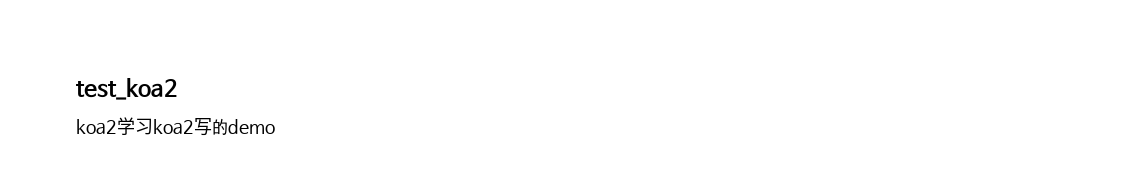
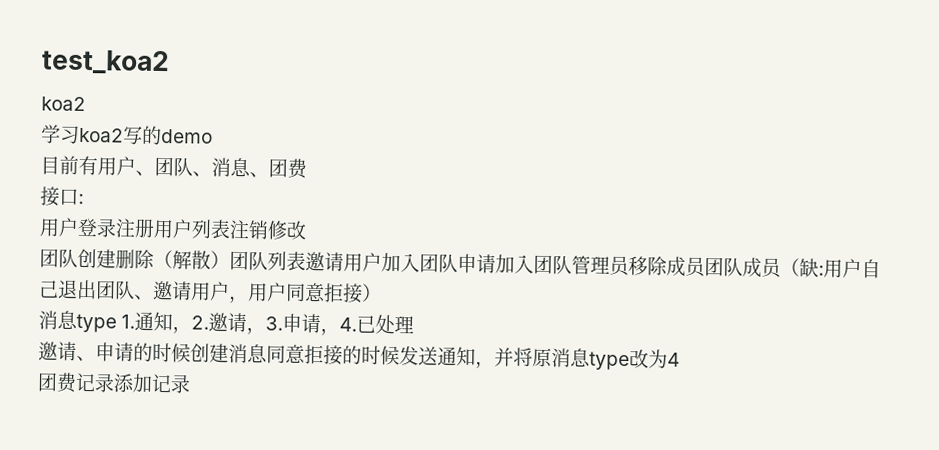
(117, 127) none -> (86, 104) //
(275, 126) none -> [40,155,308,179] [40,186,84,207] [39,217,307,240] [39,248,881,279] [39,279,382,304] [38,310,415,336] [38,341,680,371] [37,372,191,394] // 目前有用户、团队、消息、团费 // 接口: // 用户登录注册用户列表注销修改 // 团队创建删除（解散）团队列表邀请用户加入团队申请加入团队管理员移除成员团队成员（缺:用户自己退出团队、邀请用户，用户同意拒接） // 消息type 1.通知，2.邀请，3.申请，4.已处理 // 邀请、申请的时候创建消息同意拒接的时候发送通知，并将原消息type改为4 // 团费记录添加记录

